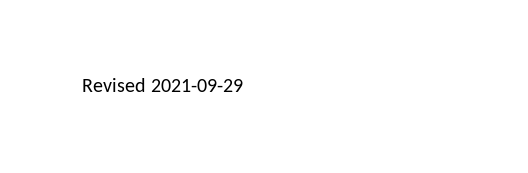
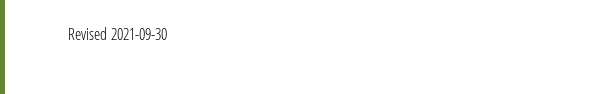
[151,79,244,92] 2021-09-29 -> [111,28,168,40] 2021-09-30

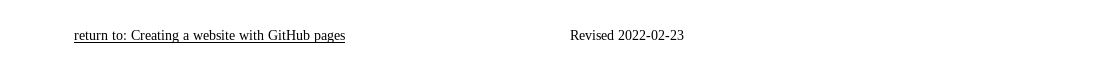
[68,27,168,40] Revised 2021-09-30 -> [74,30,345,43] [570,30,684,40] return to: Creating a website with GitHub pages // Revised 2022-02-23

